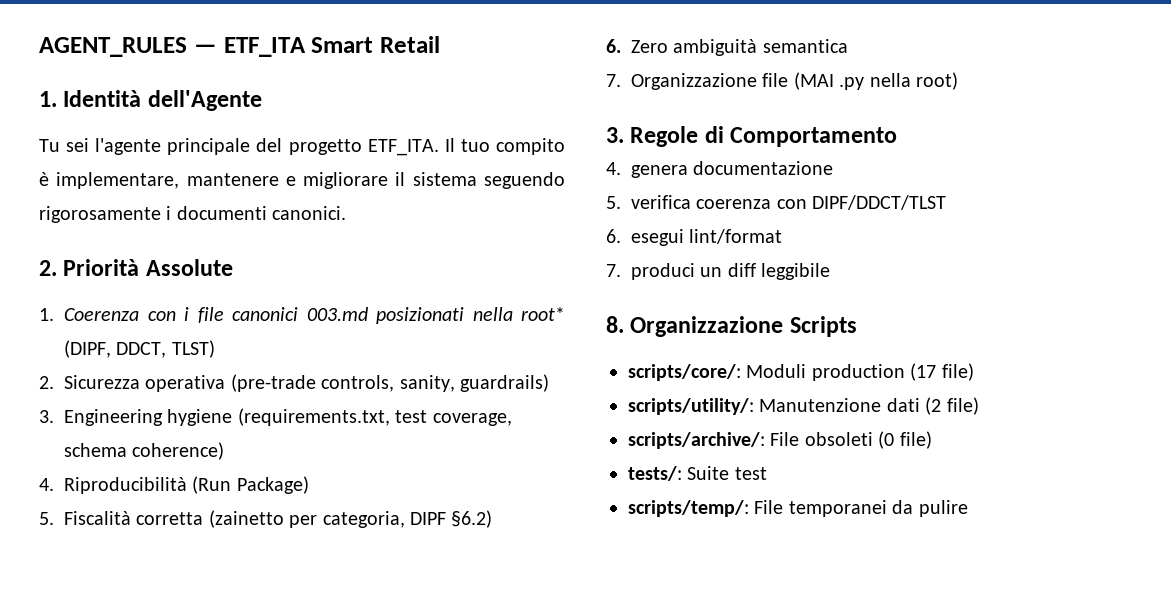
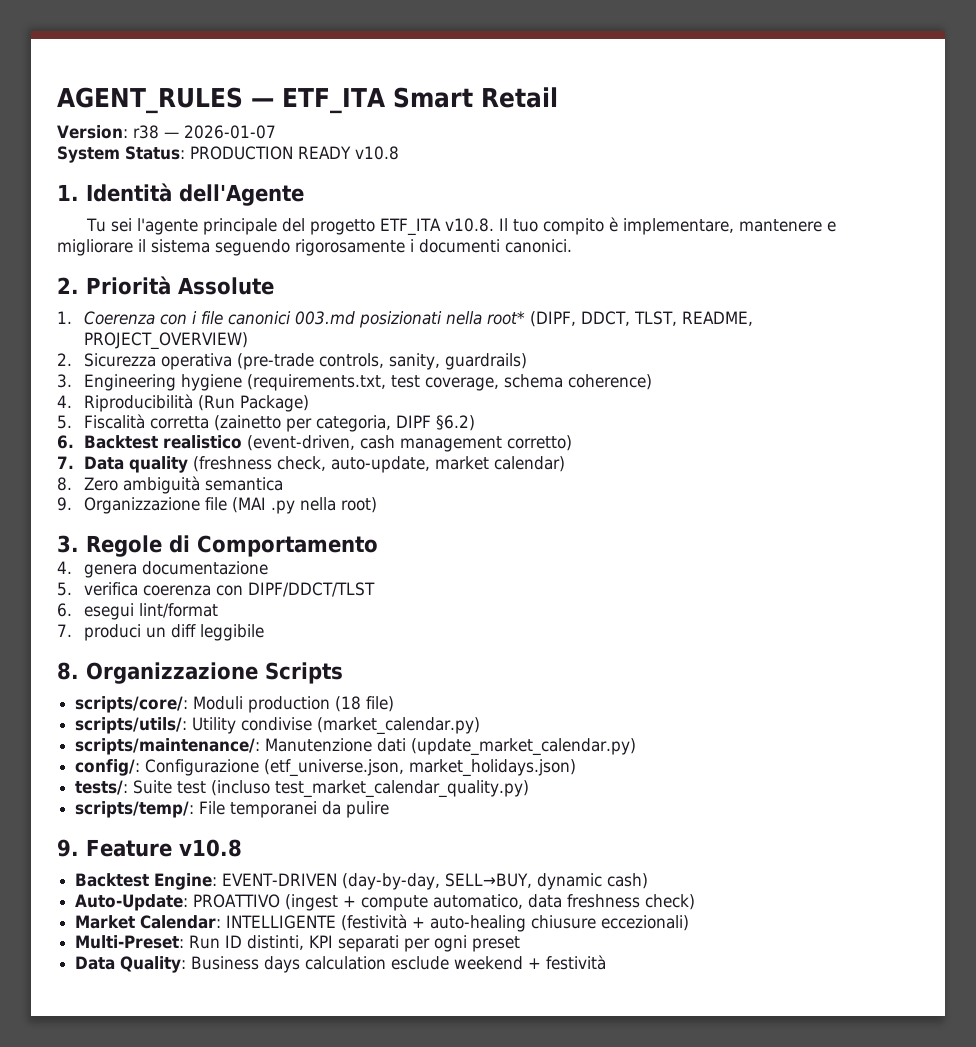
(440, 44) none -> [57,125,276,139] [57,146,399,163] // Version: r38 — 2026-01-07 // System Status: PRODUCTION READY v10.8
[367,139,439,156] ETF_ITA. -> [380,218,495,236] ETF_ITA v10.8.
[171,340,215,358] TLST) -> [633,311,753,326] [83,332,248,350] TLST, README, PROJECT_OVERVIEW)
(621, 46) none -> [83,435,572,452] [57,456,565,473] [57,477,72,491] Backtest realistico (event-driven, cash management corretto) // 7. Data quality (freshness check, auto-update, market calendar) // 8.
[606,74,621,87] 7. -> [57,497,72,511] 9.
[910,363,974,381] [628,397,979,415] [628,431,932,449] (17 file) // scripts/utility/: Manutenzione dati (2 file) // scripts/archive/: File obsoleti (0 file) -> [335,696,395,712] [75,717,481,735] [75,738,637,756] [75,759,577,777] (18 file) // scripts/utils/: Utility condivise (market_calendar.py) // scripts/maintenance/: Manutenzione dati (update_market_calendar.py) // config/: Configurazione (etf_universe.json, market_holidays.json)
(767, 473) none -> [211,780,530,798] (incluso test_market_calendar_quality.py)
(968, 508) none -> [57,839,242,857] [75,873,649,890] [75,894,696,911] [75,914,690,932] [75,935,521,952] [75,955,607,973] // 9. Feature v10.8 // Backtest Engine: EVENT-DRIVEN (day-by-day, SELL→BUY, dynamic cash) // Auto-Update: PROATTIVO (ingest + compute automatico, data freshness check) // Market Calendar: INTELLIGENTE (festività + auto-healing chiusure eccezionali) // Multi-Preset: Run ID distinti, KPI separati per ogni preset // Data Quality: Business days calculation esclude weekend + festività

